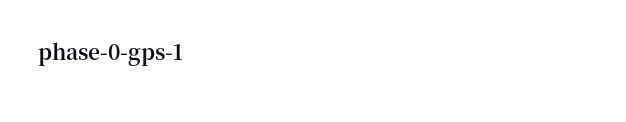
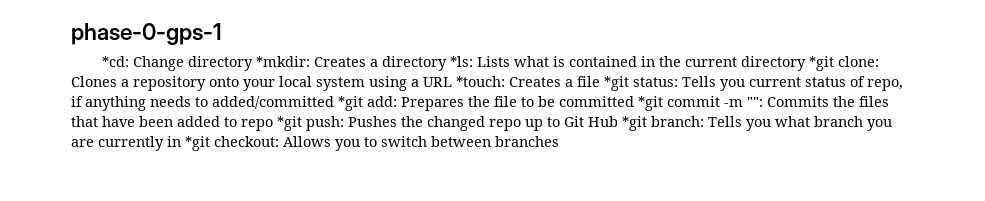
(183, 54) none -> [101,56,879,71] [71,76,903,91] [71,96,889,111] [71,116,892,131] [71,136,559,151] // *cd: Change directory *mkdir: Creates a directory *ls: Lists what is contained in the current directory *git clone: Clones a repository onto your local system using a URL *touch: Creates a file *git status: Tells you current status of repo, if anything needs to added/committed *git add: Prepares the file to be committed *git commit -m "": Commits the files that have been added to repo *git push: Pushes the changed repo up to Git Hub *git branch: Tells you what branch you are currently in *git checkout: Allows you to switch between branches

